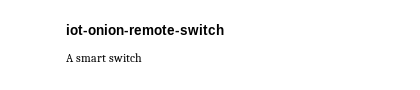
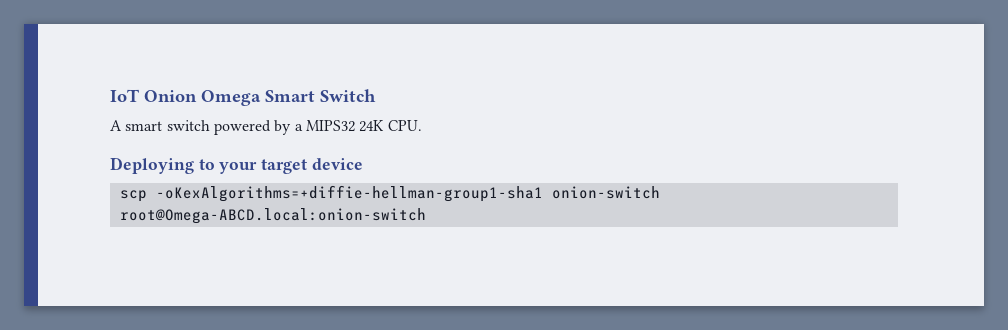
[66,24,224,35] [66,53,143,62] iot-onion-remote-switch // A smart switch -> [110,89,376,106] [110,120,422,135] [110,157,363,174] [119,185,660,202] [119,208,426,224] IoT Onion Omega Smart Switch // A smart switch powered by a MIPS32 24K CPU. // Deploying to your target device // scp -oKexAlgorithms=+diffie-hellman-group1-sha1 onion-switch root@Omega-ABCD.local:onion-switch

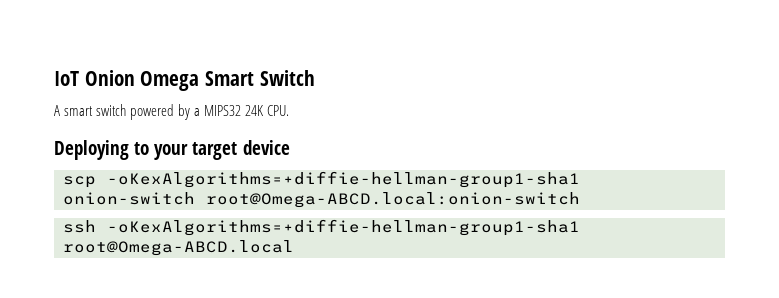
(426, 216) none -> [63,219,580,236] [63,240,294,256] // ssh -oKexAlgorithms=+diffie-hellman-group1-sha1 root@Omega-ABCD.local

